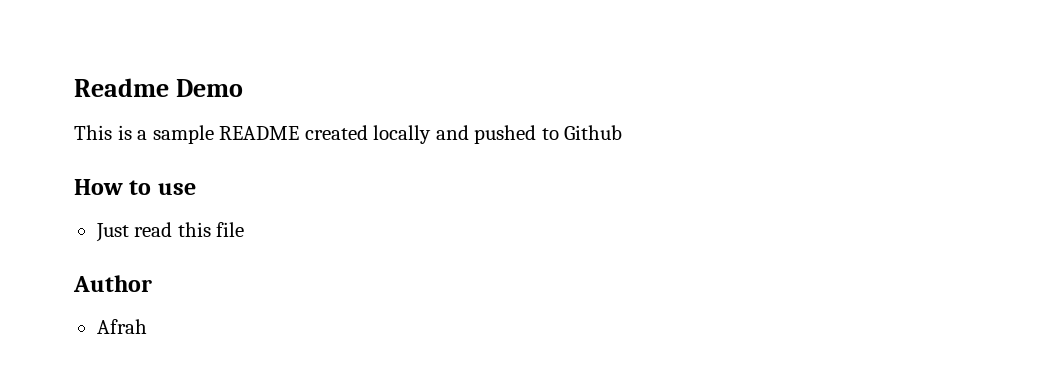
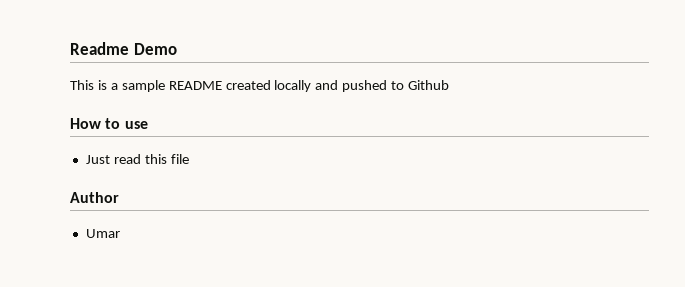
[96,319,147,334] Afrah -> [85,229,120,238] Umar

